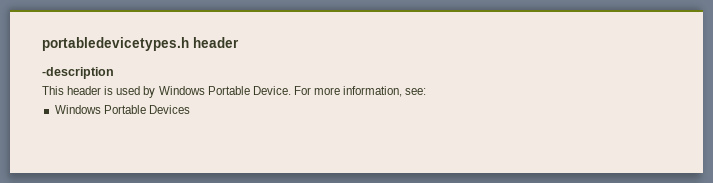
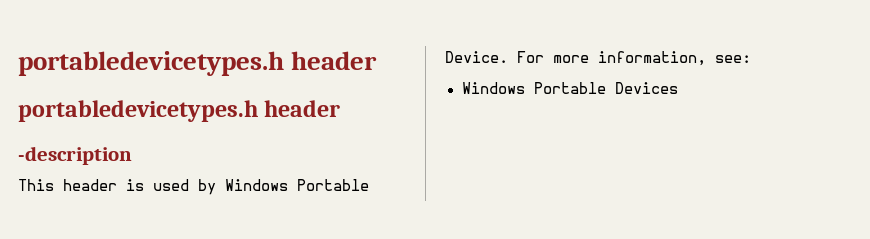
[42,37,239,51] portabledevicetypes.h header -> [18,51,378,76] [18,100,341,122] portabledevicetypes.h header // portabledevicetypes.h header

